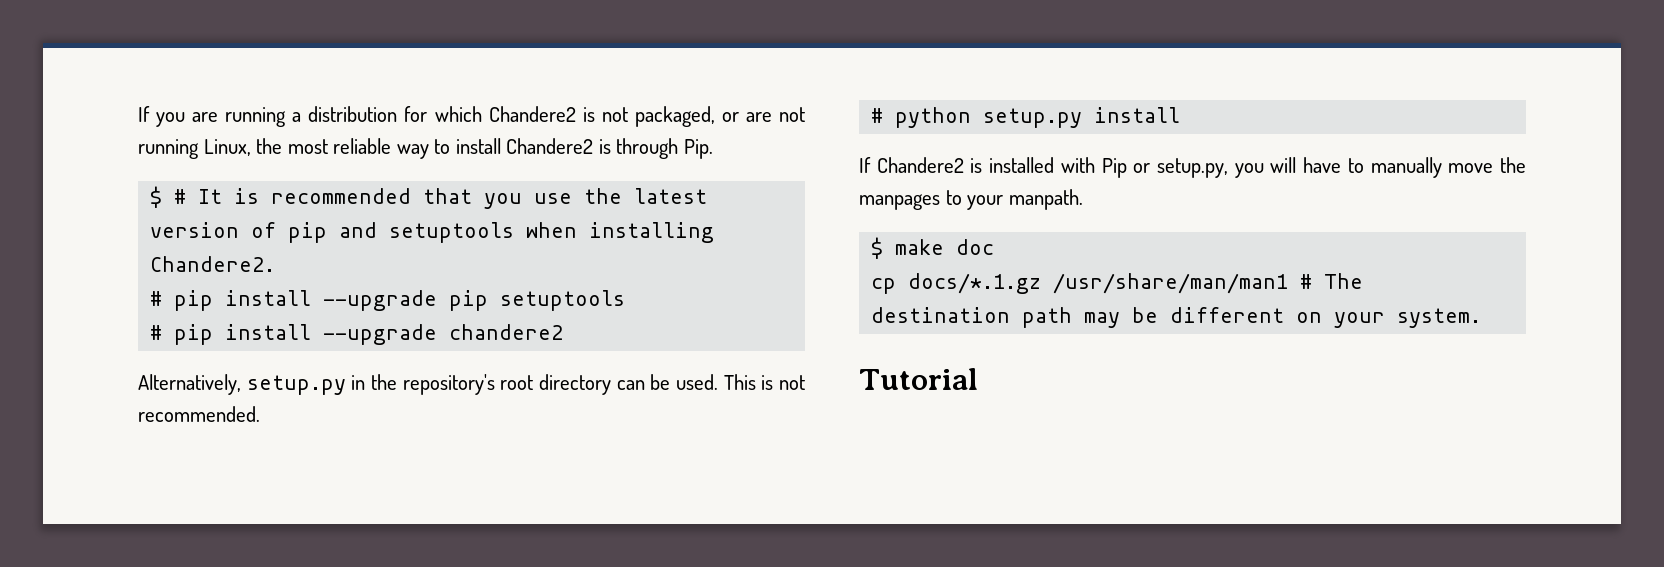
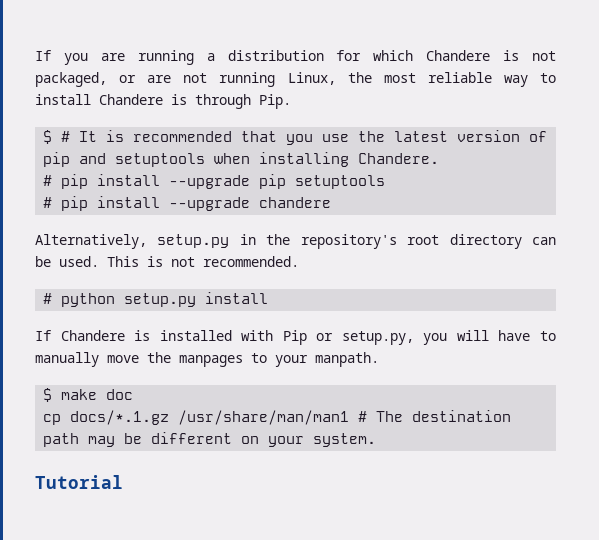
[488,106,576,122] Chandere2 -> [426,50,491,61] Chandere
[506,138,594,154] Chandere2 -> [99,94,163,105] Chandere
[150,256,276,272] Chandere2. -> [358,153,440,164] Chandere.
[449,324,564,340] chandere2 -> [259,197,332,208] chandere
[876,157,964,173] Chandere2 -> [60,330,125,341] Chandere

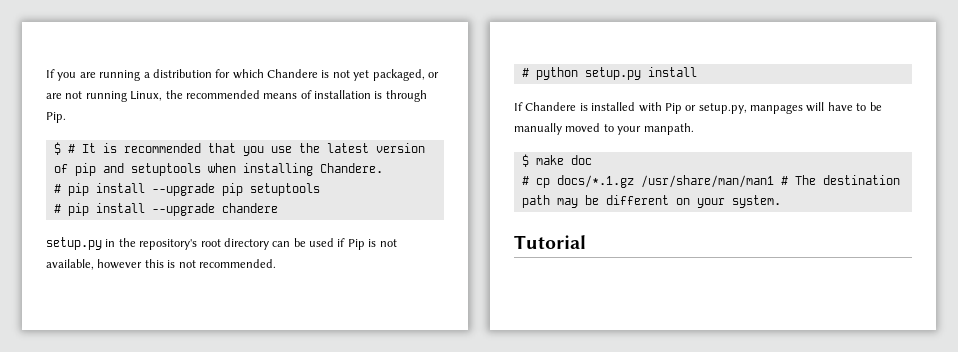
(556, 56) none -> [353,70,370,81] yet
[383,72,557,87] [35,94,163,105] most reliable way to install Chandere -> [185,90,371,99] recommended means of installation
[35,234,147,249] Alternatively, -> (278, 208) none
[59,256,139,267] used. This -> [309,238,397,250] [46,259,164,270] used if Pip is not available, however this
[423,333,448,345] you -> [750,104,803,114] manpages
[35,352,243,367] manually move the manpages -> [869,102,882,111] [514,123,601,135] be manually moved
(134, 394) none -> [521,176,529,185] #

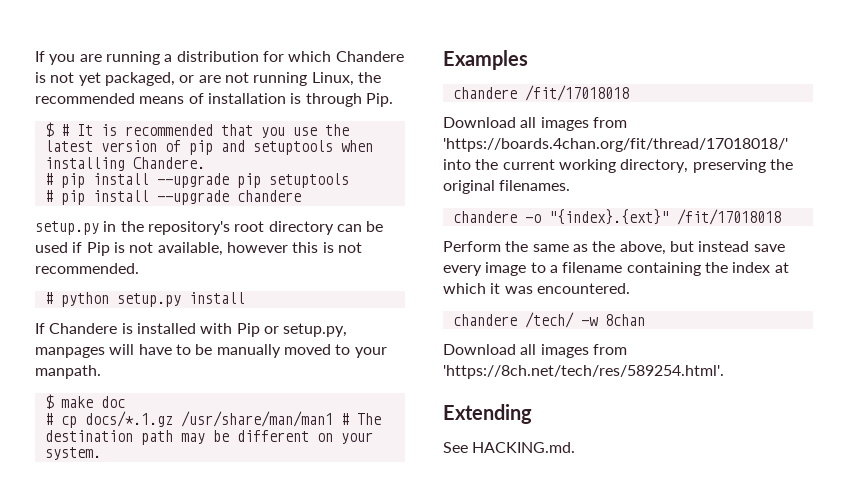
[514,235,586,249] Tutorial -> [443,50,528,70] [452,85,629,101] [443,117,627,131] [443,138,788,152] [443,159,793,173] [443,180,571,194] [452,209,781,225] [443,241,785,255] [443,262,789,276] [443,283,630,294] [452,312,645,328] [443,344,627,358] [443,365,724,379] [443,404,532,424] [443,442,576,453] Examples // chandere /fit/17018018 // Download all images from 'https://boards.4chan.org/fit/thread/17018018/' into the current working directory, preserving the original filenames. // chandere -o "{index}.{ext}" /fit/17018018 // Perform the same as the above, but instead save every image to a filename containing the index at which it was encountered. // chandere /tech/ -w 8chan // Download all images from 'https://8ch.net/tech/res/589254.html'. // Extending // See HACKING.md.

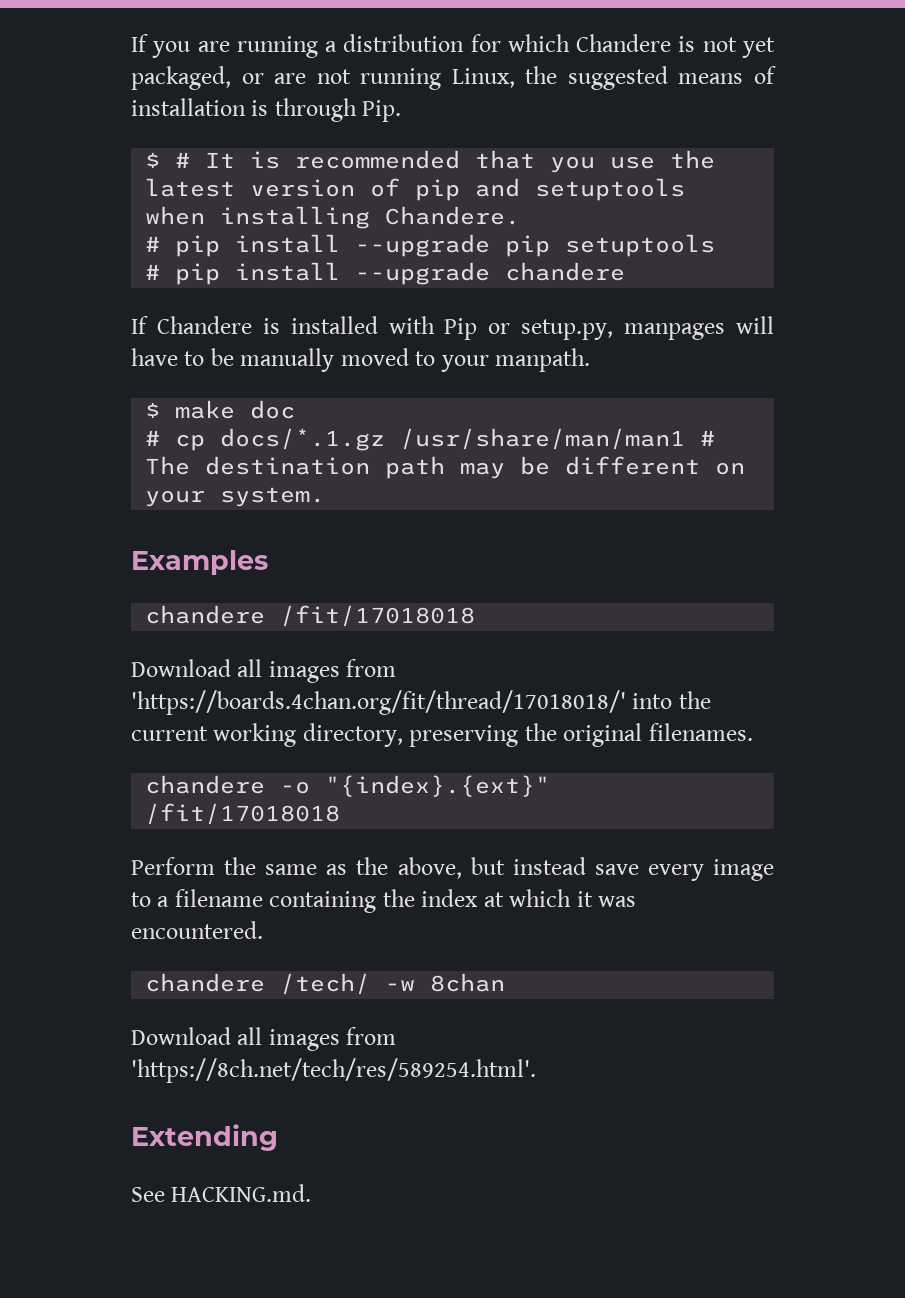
[35,93,135,104] recommended -> [567,66,668,90] suggested
[35,221,384,235] [35,242,362,256] [35,263,139,274] [44,292,245,307] // setup.py in the repository's root directory can be used if Pip is not available, however this is not recommended. // # python setup.py install -> (626, 271) none

